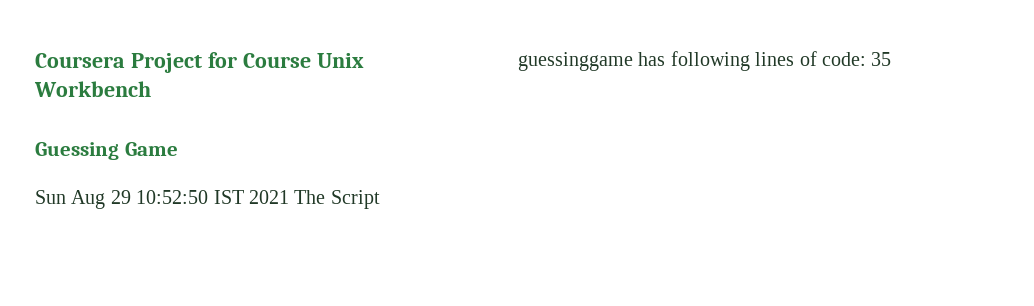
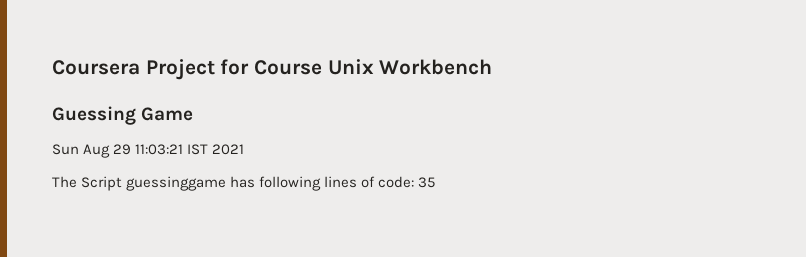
[136,190,209,204] 10:52:50 -> [135,144,184,155] 11:03:21
(289, 197) none -> (245, 149) //

